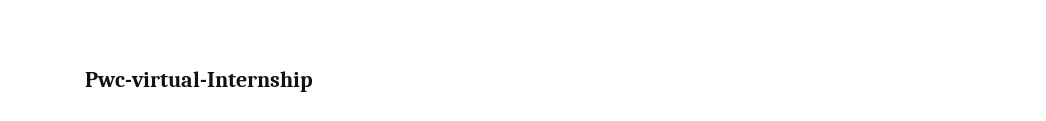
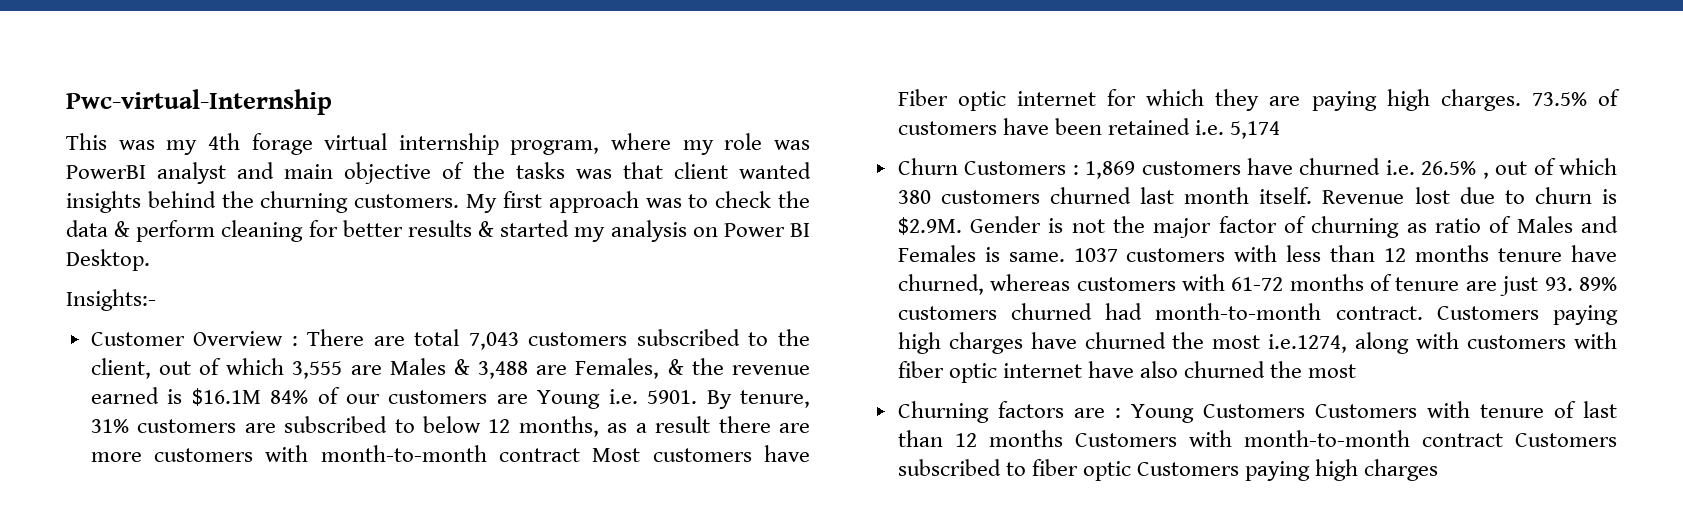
(313, 81) none -> [66,133,810,155] [66,162,811,184] [66,191,811,213] [66,220,810,242] [66,249,150,271] [66,289,156,311] [90,329,810,350] [90,358,810,379] [90,387,810,409] [90,416,810,437] [90,445,810,462] [897,89,1620,111] [897,118,1281,139] [897,158,1617,179] [897,187,1617,204] [897,216,1618,238] [897,245,1617,262] [897,274,1617,296] [897,303,1618,325] [897,332,1617,354] [897,361,1357,383] [897,401,1617,423] [897,430,1617,447] [897,459,1439,481] // This was my 4th forage virtual internship program, where my role was PowerBI analyst and main objective of the tasks was that client wanted insights behind the churning customers. My first approach was to check the data & perform cleaning for better results & started my analysis on Power BI Desktop. // Insights:- // Customer Overview : There are total 7,043 customers subscribed to the client, out of which 3,555 are Males & 3,488 are Females, & the revenue earned is $16.1M 84% of our customers are Young i.e. 5901. By tenure, 31% customers are subscribed to below 12 months, as a result there are more customers with month-to-month contract Most customers have Fiber optic internet for which they are paying high charges. 73.5% of customers have been retained i.e. 5,174 // Churn Customers : 1,869 customers have churned i.e. 26.5% , out of which 380 customers churned last month itself. Revenue lost due to churn is $2.9M. Gender is not the major factor of churning as ratio of Males and Females is same. 1037 customers with less than 12 months tenure have churned, whereas customers with 61-72 months of tenure are just 93. 89% customers churned had month-to-month contract. Customers paying high charges have churned the most i.e.1274, along with customers with fiber optic internet have also churned the most // Churning factors are : Young Customers Customers with tenure of last than 12 months Customers with month-to-month contract Customers subscribed to fiber optic Customers paying high charges

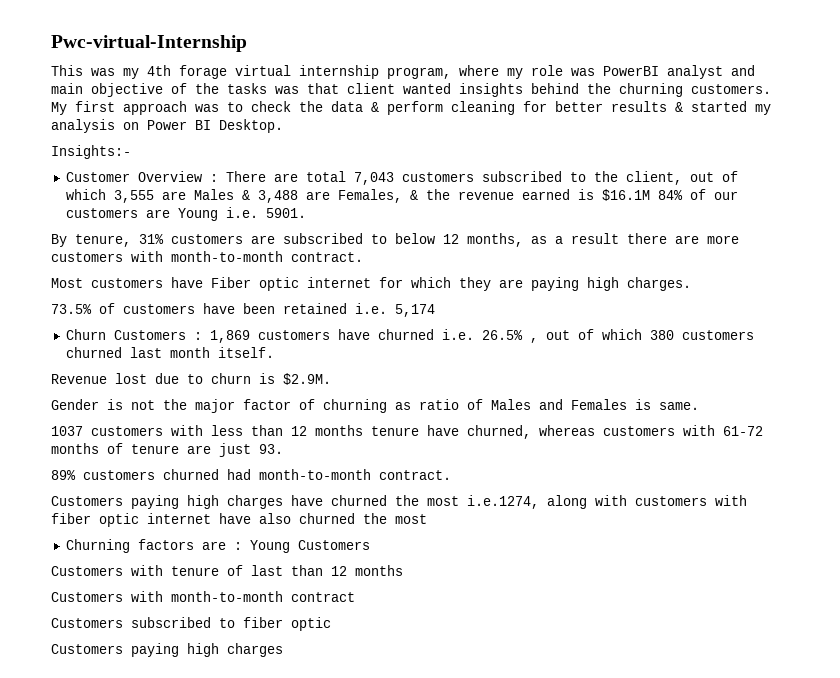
(698, 397) none -> (306, 213) //
[499,448,581,462] contract -> [291,252,363,262] contract. //
(1521, 100) none -> (691, 284) //
(1313, 195) none -> (274, 352) //
(962, 226) none -> (331, 379) //
(1065, 257) none -> (699, 406) //
(1573, 284) none -> (283, 449) //
(1423, 313) none -> (451, 475) //
(1305, 411) none -> (370, 545) //
(1063, 438) none -> (403, 570) //
(1503, 440) none -> (355, 597) //
(1131, 471) none -> (331, 624) //

